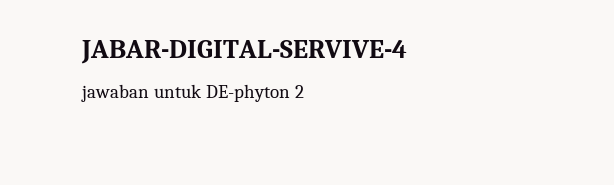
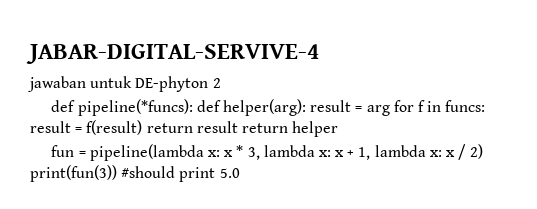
(305, 91) none -> [51,99,486,116] [30,120,339,137] [51,144,484,161] [30,165,240,182] // def pipeline(*funcs): def helper(arg): result = arg for f in funcs: result = f(result) return result return helper // fun = pipeline(lambda x: x * 3, lambda x: x + 1, lambda x: x / 2) print(fun(3)) #should print 5.0

